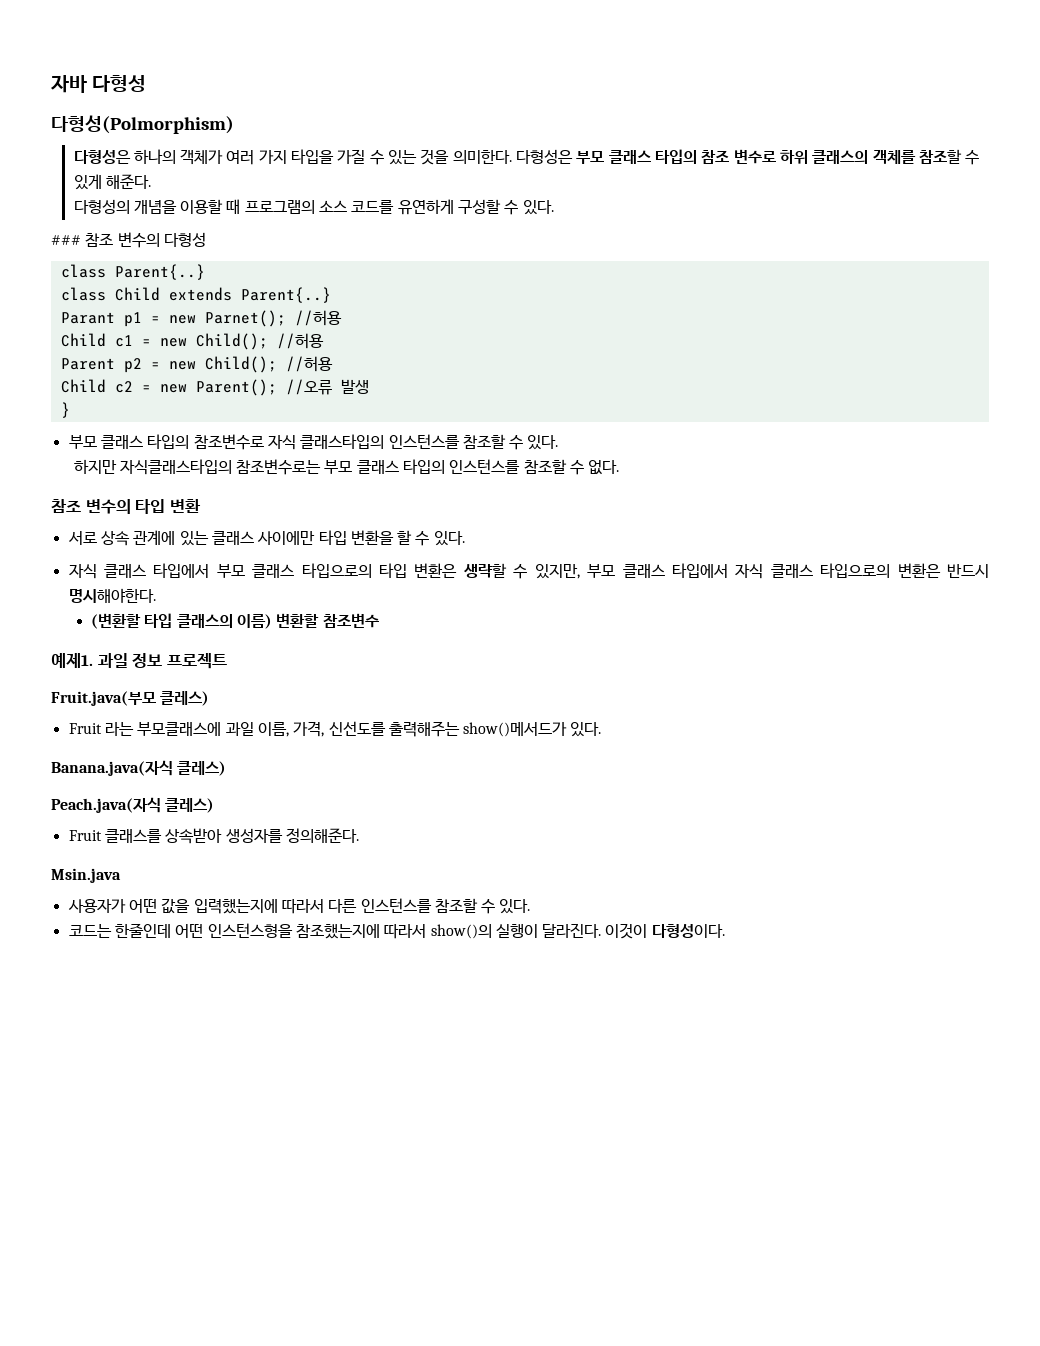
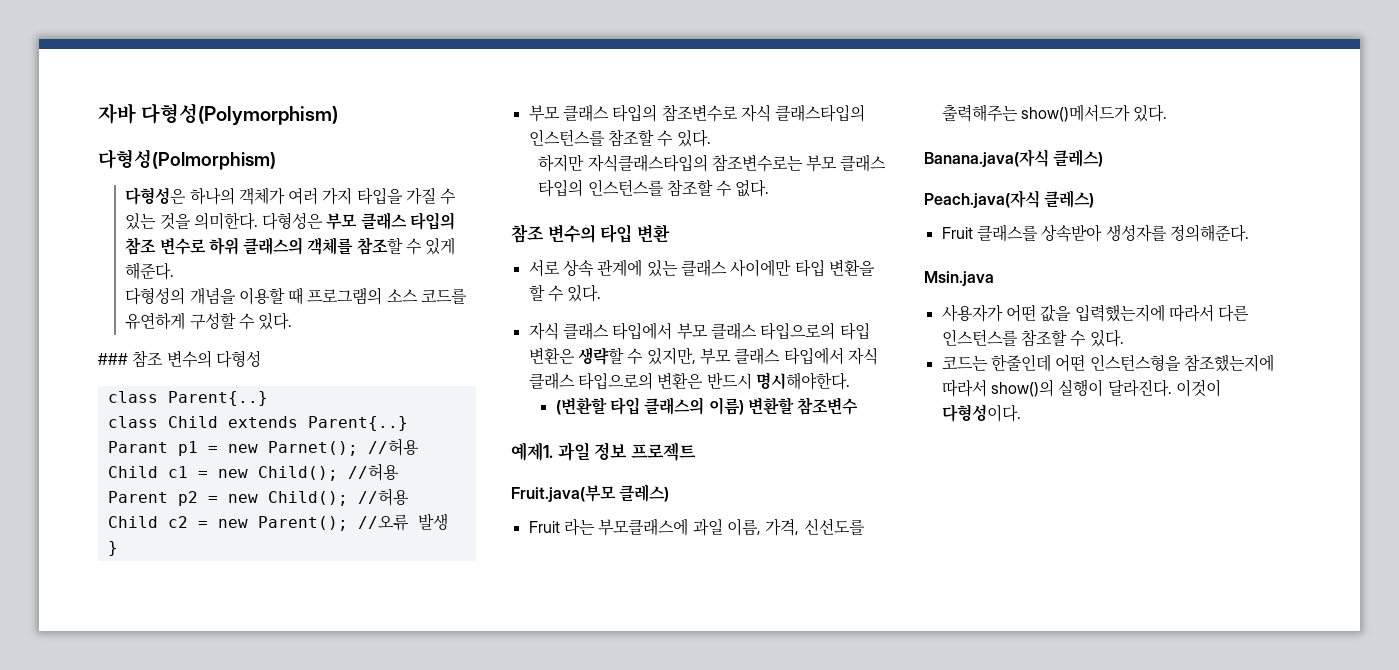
[92,75,147,92] 다형성 -> [141,103,339,125] 다형성(Polymorphism)

